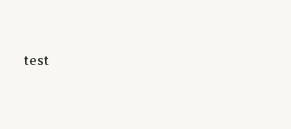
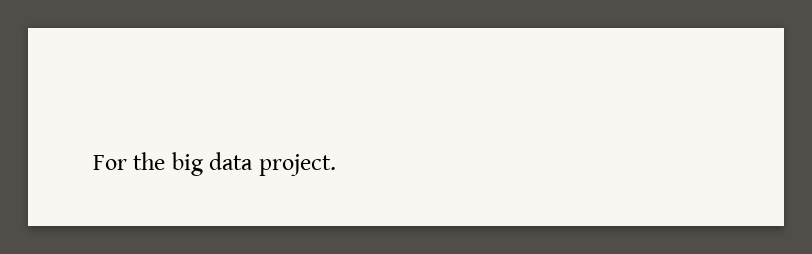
[24,56,49,65] test -> [93,152,336,176] For the big data project.

